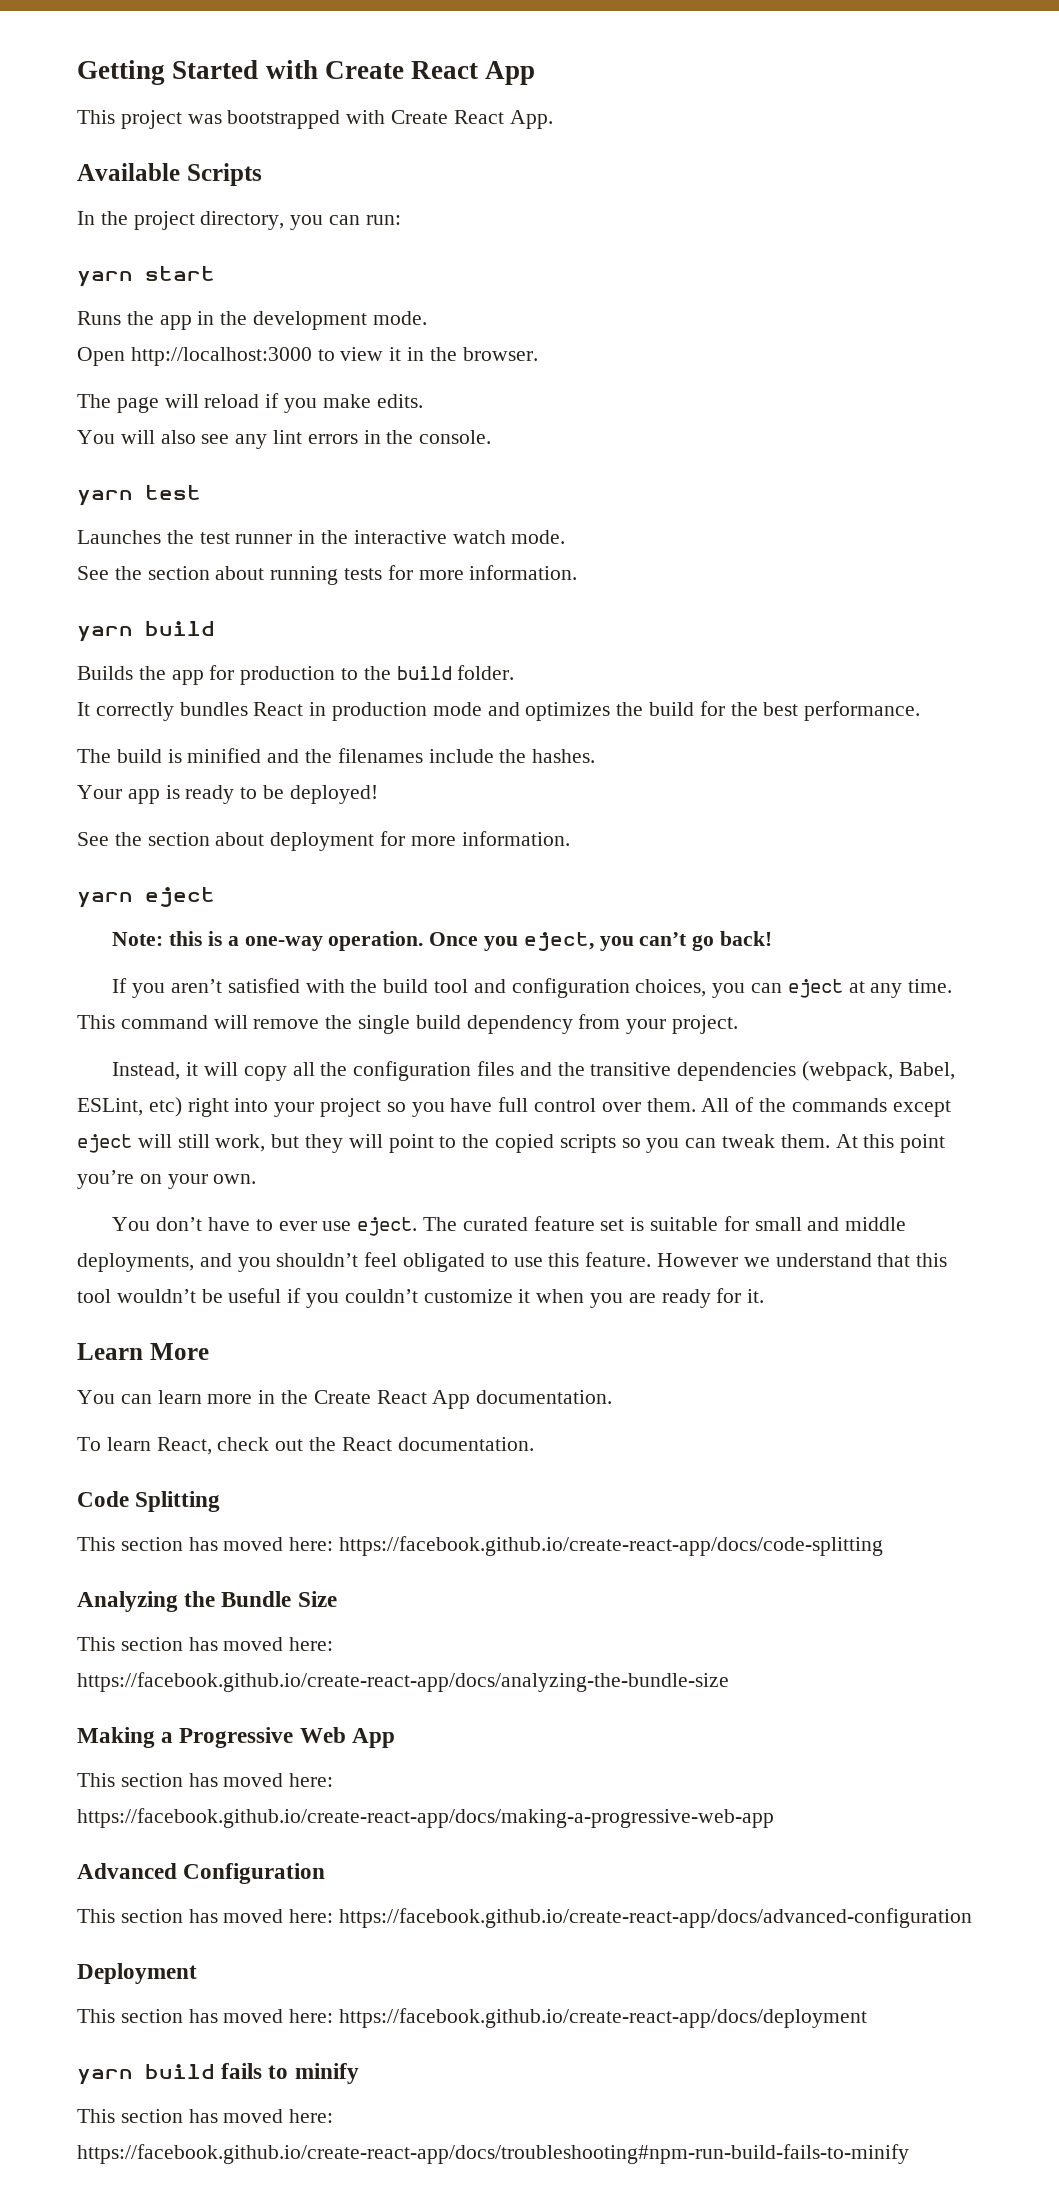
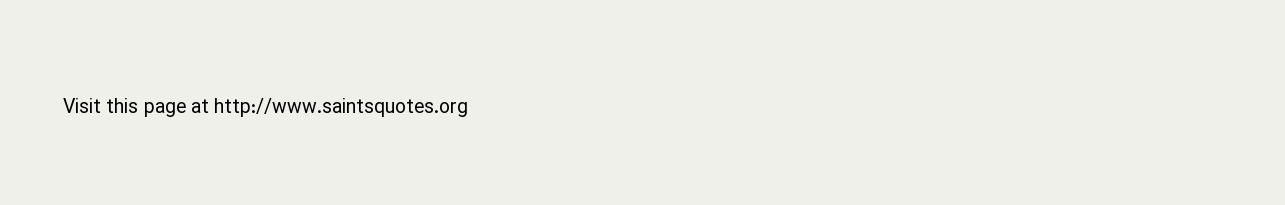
[77,60,536,85] [77,110,553,129] [77,163,262,186] [77,211,401,230] [77,266,215,287] [77,311,427,330] [77,347,538,366] [77,393,423,413] [77,430,492,449] [77,485,201,506] [77,530,566,544] [77,565,578,585] [77,621,215,642] [77,665,515,685] [77,701,921,721] [77,748,596,763] [77,785,378,804] [77,831,570,851] [77,887,215,908] [112,931,773,951] [112,978,953,998] [77,1014,739,1034] [112,1061,955,1081] [77,1097,951,1117] [77,1134,946,1153] [77,1170,257,1189] [112,1216,907,1236] [77,1252,948,1272] [77,1288,765,1308] [77,1343,209,1360] [77,1390,613,1409] [77,1437,534,1455] [77,1491,221,1512] [77,1536,884,1556] [77,1591,337,1612] [77,1637,334,1651] [77,1672,729,1692] [77,1727,395,1748] [77,1773,334,1787] [77,1808,774,1828] [77,1863,326,1884] [77,1908,973,1928] [77,1963,197,1984] [77,2008,868,2028] [77,2063,359,2085] [77,2109,334,2123] [77,2144,909,2164] Getting Started with Create React App // This project was bootstrapped with Create React App. // Available Scripts // In the project directory, you can run: // yarn start // Runs the app in the development mode. // Open http://localhost:3000 to view it in the browser. // The page will reload if you make edits. // You will also see any lint errors in the console. // yarn test // Launches the test runner in the interactive watch mode. // See the section about running tests for more information. // yarn build // Builds the app for production to the build folder. // It correctly bundles React in production mode and optimizes the build for the best performance. // The build is minified and the filenames include the hashes. // Your app is ready to be deployed! // See the section about deployment for more information. // yarn eject // Note: this is a one-way operation. Once you eject, you can’t go back! // If you aren’t satisfied with the build tool and configuration choices, you can eject at any time. This command will remove the single build dependency from your project. // Instead, it will copy all the configuration files and the transitive dependencies (webpack, Babel, ESLint, etc) right into your project so you have full control over them. All of the commands except eject will still work, but they will point to the copied scripts so you can tweak them. At this point you’re on your own. // You don’t have to ever use eject. The curated feature set is suitable for small and middle deployments, and you shouldn’t feel obligated to use this feature. However we understand that this tool wouldn’t be useful if you couldn’t customize it when you are ready for it. // Learn More // You can learn more in the Create React App documentation. // To learn React, check out the React documentation. // Code Splitting // This section has moved here: https://facebook.github.io/create-react-app/docs/code-splitting // Analyzing the Bundle Size // This section has moved here: https://facebook.github.io/create-react-app/docs/analyzing-the-bundle-size // Making a Progressive Web App // This section has moved here: https://facebook.github.io/create-react-app/docs/making-a-progressive-web-app // Advanced Configuration // This section has moved here: https://facebook.github.io/create-react-app/docs/advanced-configuration // Deployment // This section has moved here: https://facebook.github.io/create-react-app/docs/deployment // yarn build fails to minify // This section has moved here: https://facebook.github.io/create-react-app/docs/troubleshooting#npm-run-build-fails-to-minify -> [63,98,469,117] Visit this page at http://www.saintsquotes.org

